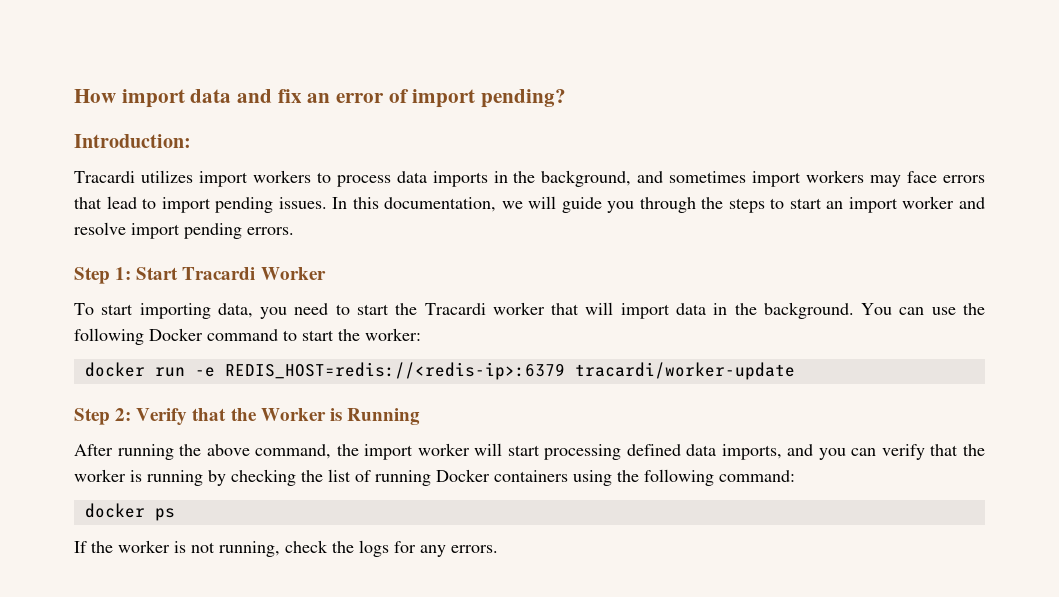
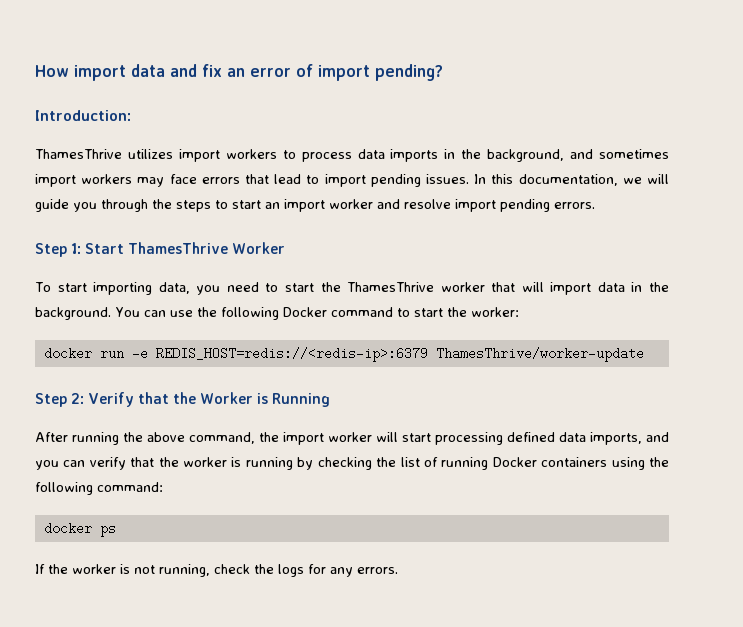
[74,171,135,183] Tracardi -> [35,149,122,159] ThamesThrive
[182,267,256,280] Tracardi -> [128,242,229,254] ThamesThrive
[424,303,486,315] Tracardi -> [347,282,435,292] ThamesThrive
[574,362,795,380] tracardi/worker-update -> [435,347,644,362] ThamesThrive/worker-update

